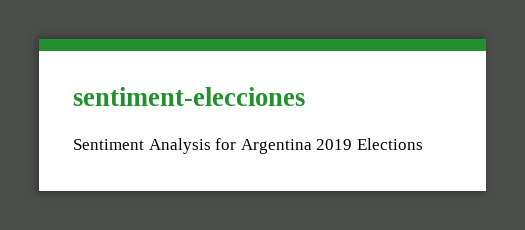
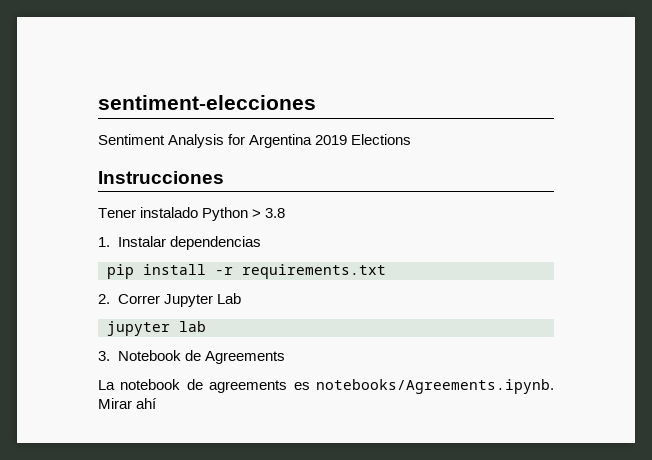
(423, 144) none -> [98,171,224,184] [98,207,286,221] [98,236,261,250] [107,264,386,279] [98,293,241,307] [107,321,206,336] [98,350,285,364] [98,379,554,394] [98,398,158,409] // Instrucciones // Tener instalado Python > 3.8 // 1. Instalar dependencias // pip install -r requirements.txt // 2. Correr Jupyter Lab // jupyter lab // 3. Notebook de Agreements // La notebook de agreements es notebooks/Agreements.ipynb. Mirar ahí

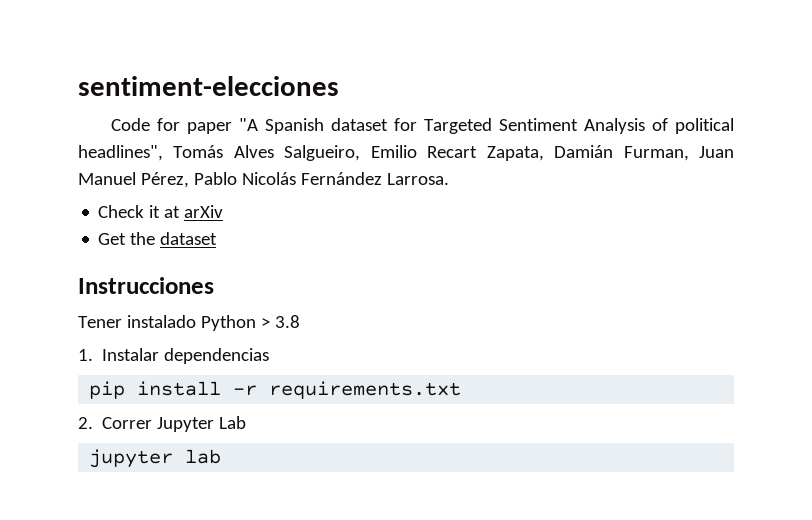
[98,134,412,148] Sentiment Analysis for Argentina 2019 Elections -> [111,118,735,134] [78,145,734,161] [78,172,449,188] [98,205,224,218] [98,232,218,245] Code for paper "A Spanish dataset for Targeted Sentiment Analysis of political headlines", Tomás Alves Salgueiro, Emilio Recart Zapata, Damián Furman, Juan Manuel Pérez, Pablo Nicolás Fernández Larrosa. // Check it at arXiv // Get the dataset
[98,350,285,364] [98,379,554,394] [98,398,158,409] // 3. Notebook de Agreements // La notebook de agreements es notebooks/Agreements.ipynb. Mirar ahí -> (222, 456) none

